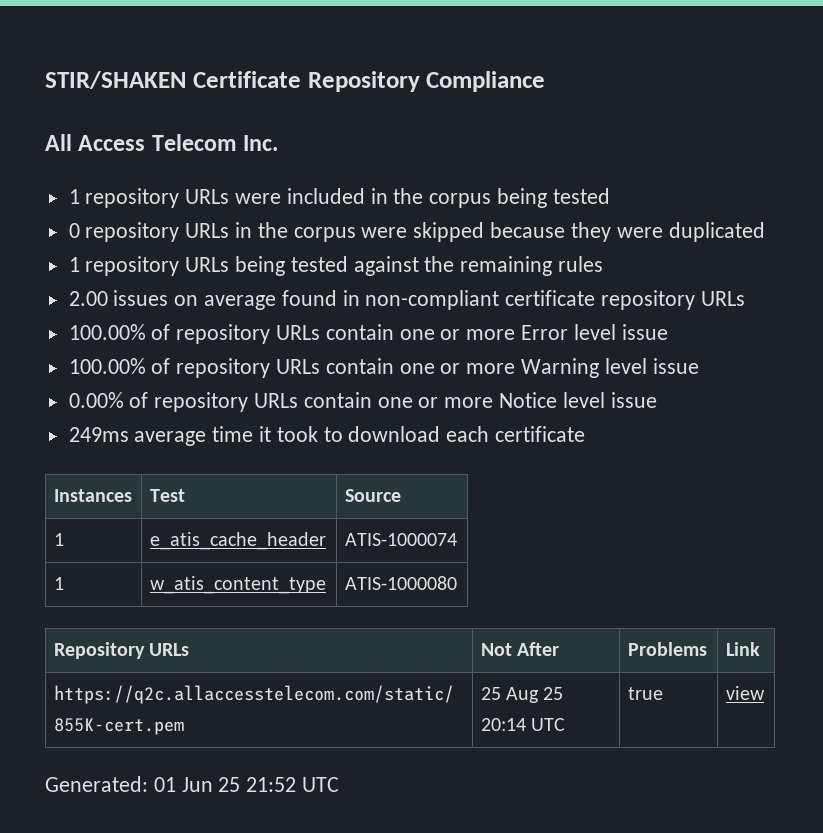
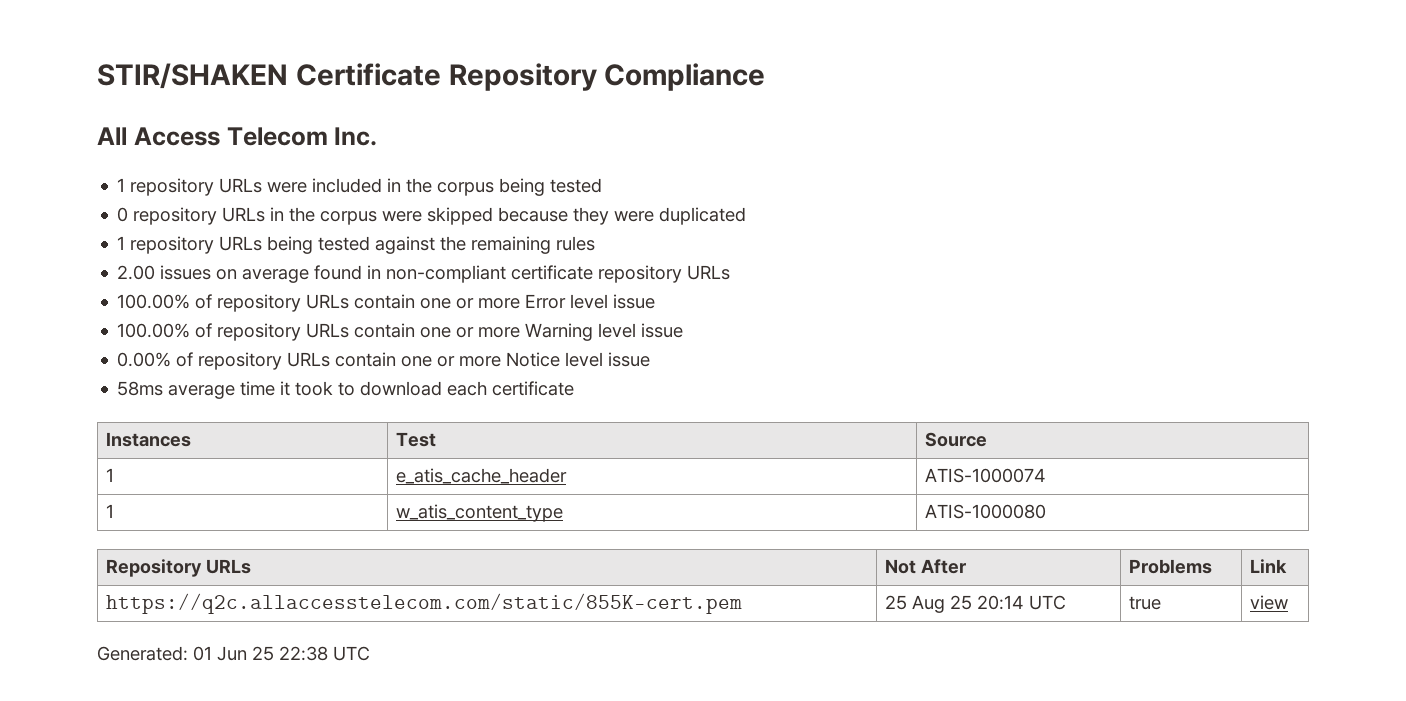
[68,427,129,442] 249ms -> [117,381,164,396] 58ms
[246,777,297,792] 21:52 -> [279,646,328,661] 22:38

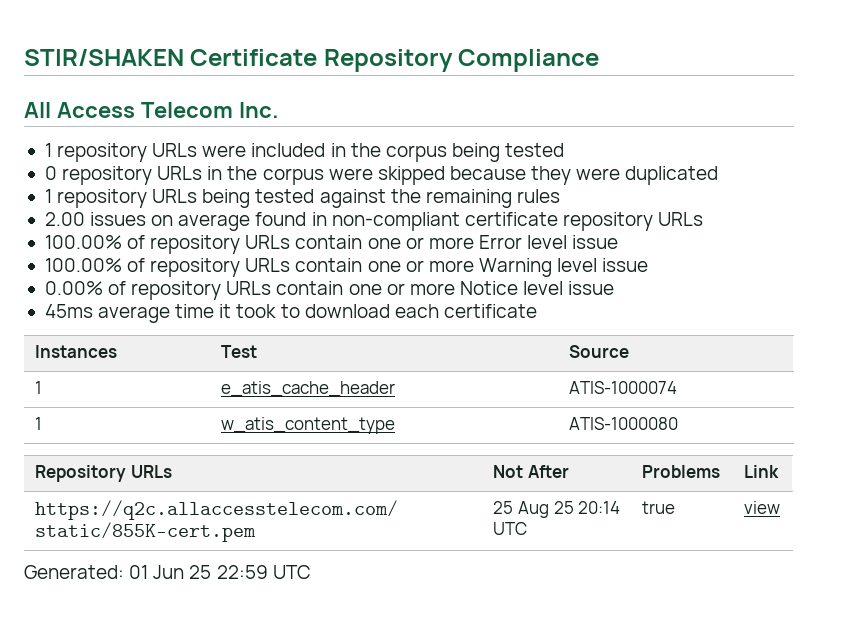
[117,381,164,396] 58ms -> [44,304,93,318] 45ms
[279,646,328,661] 22:38 -> [216,565,268,579] 22:59

